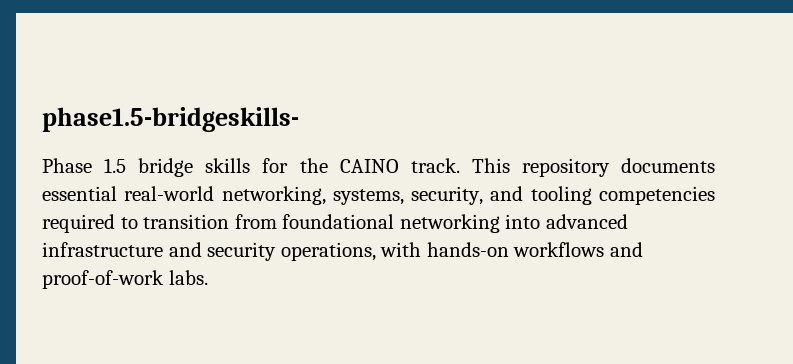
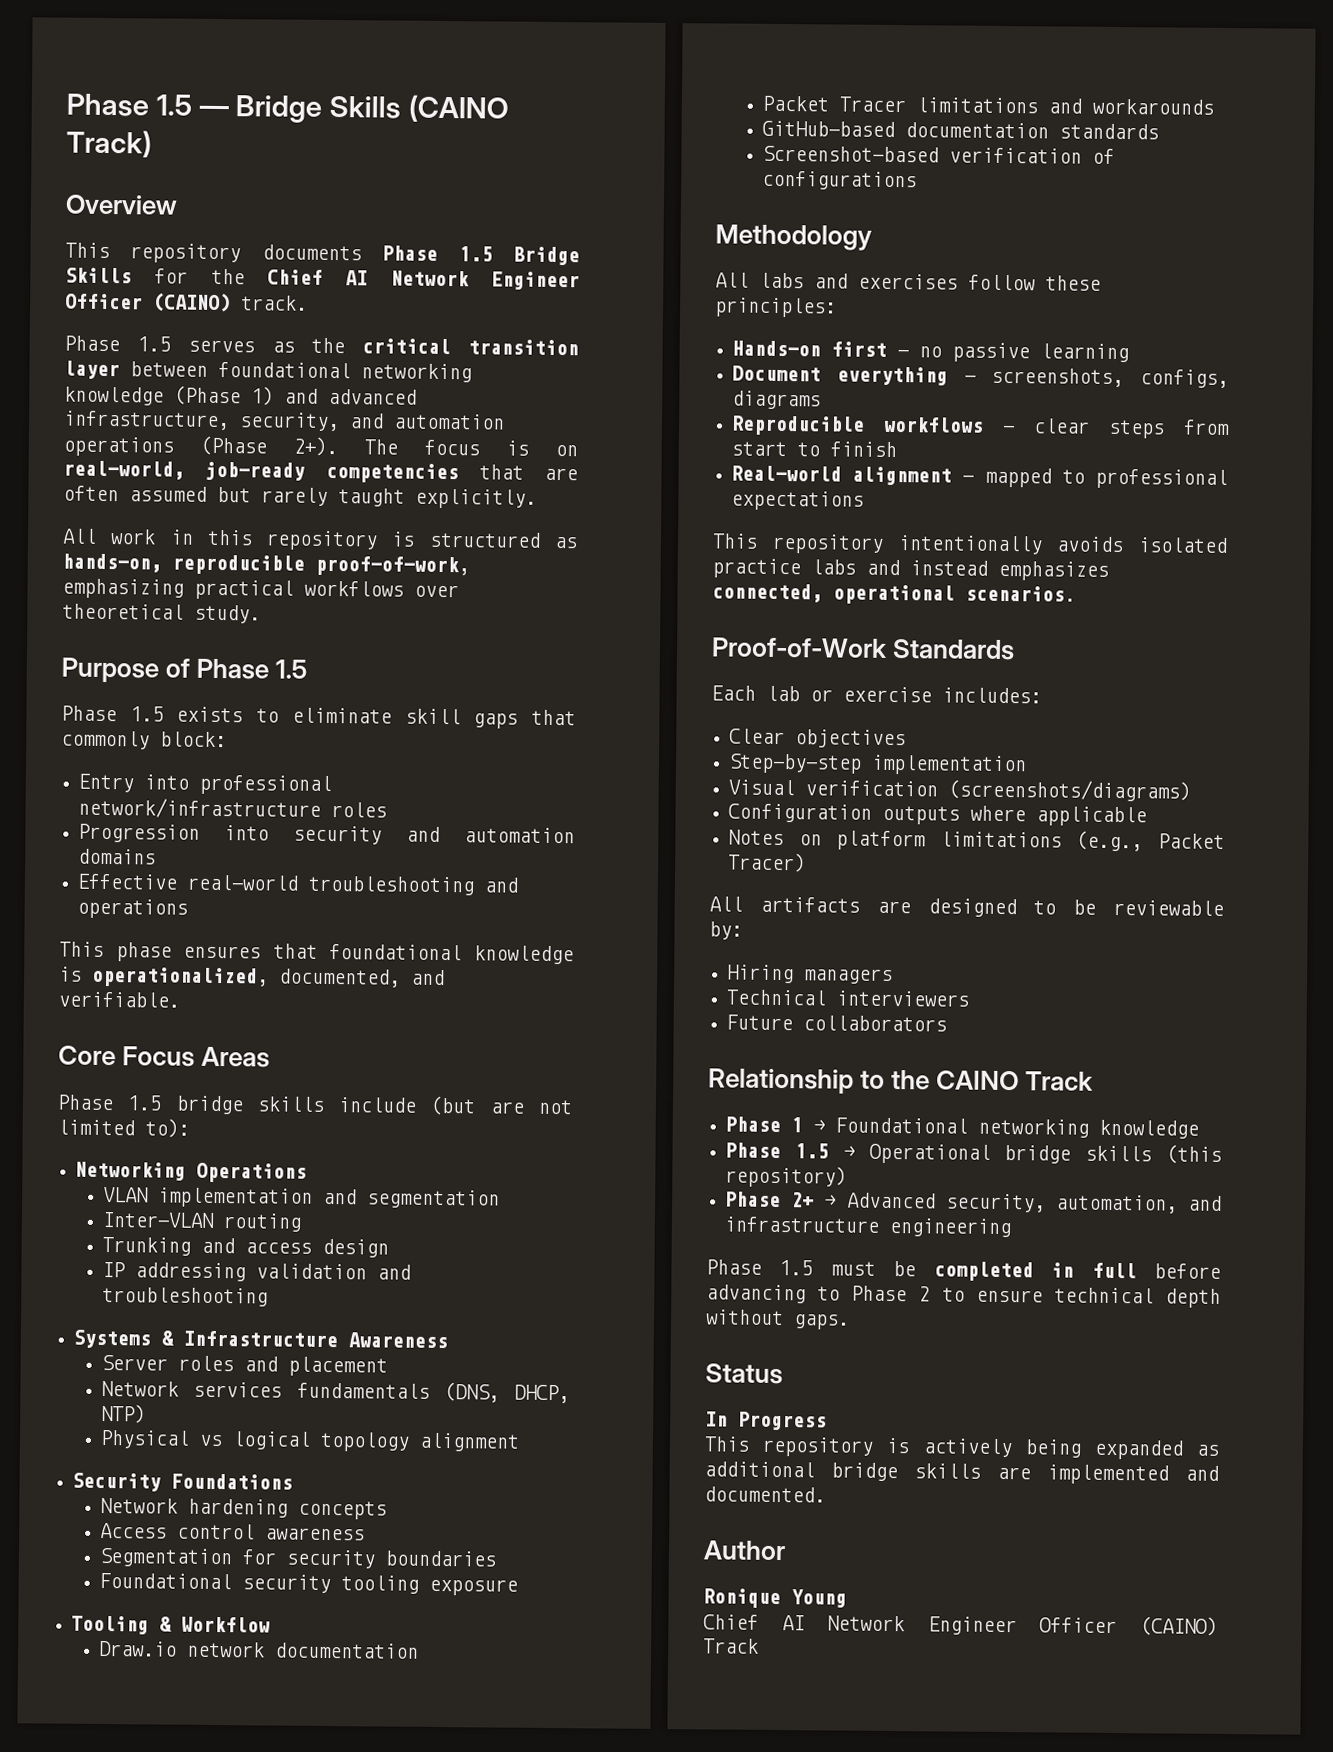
[42,107,299,132] [42,158,716,177] [42,186,715,205] [42,214,628,233] [42,242,643,261] [42,270,208,289] phase1.5-bridgeskills- // Phase 1.5 bridge skills for the CAINO track. This repository documents essential real-world networking, systems, security, and tooling competencies required to transition from foundational networking into advanced infrastructure and security operations, with hands-on workflows and proof-of-work labs. -> [66,93,510,123] [66,129,152,158] [65,194,178,215] [65,242,580,266] [65,267,580,291] [65,292,308,313] [64,335,579,356] [64,360,472,383] [64,385,417,406] [63,410,505,432] [63,435,578,457] [63,460,578,484] [63,485,537,509] [62,528,578,551] [62,553,470,577] [62,578,459,600] [62,603,261,624] [61,657,308,684] [61,705,576,729] [61,730,227,750] [78,773,333,796] [78,797,388,819] [78,823,575,845] [78,848,157,865] [77,873,519,896] [77,898,189,919] [59,941,574,965] [59,966,445,988] [58,991,180,1008] [58,1045,271,1068] [57,1094,573,1116] [57,1118,190,1138] [75,1161,308,1183] [103,1186,501,1209] [102,1211,302,1232] [102,1236,390,1258] [102,1261,412,1282] [102,1286,269,1307] [73,1329,449,1349] [101,1354,389,1377] [101,1380,570,1404] [101,1403,147,1424] [100,1429,521,1452] [72,1472,294,1492] [100,1497,388,1520] [100,1522,366,1541] [99,1547,497,1569] [99,1572,519,1596] [71,1615,271,1635] [99,1640,420,1659] [762,95,1215,115] [762,120,1160,140] [762,145,1116,164] [762,170,918,191] [715,224,872,251] [715,272,1101,291] [714,297,837,318] [732,340,1130,363] [732,365,1229,388] [732,390,822,410] [731,415,1230,439] [731,441,898,458] [731,465,1228,489] [731,490,865,511] [712,533,1228,555] [712,558,1109,581] [712,583,1076,605] [711,637,1016,661] [711,685,1042,704] [729,728,907,749] [728,753,1028,776] [728,779,1192,802] [728,803,1148,827] [728,829,1225,852] [728,852,807,873] [709,896,1224,918] [709,921,743,940] [727,964,894,985] [726,989,970,1007] [726,1014,948,1032] [708,1068,1095,1095] [725,1116,1200,1139] [725,1142,1222,1164] [725,1165,848,1188] [725,1191,1222,1214] [724,1216,1012,1238] [706,1259,1221,1282] [706,1284,1221,1308] [706,1309,850,1330] [705,1363,783,1385] [705,1411,827,1431] [704,1436,1219,1460] [704,1461,1219,1485] [704,1486,826,1503] [703,1540,786,1561] [703,1588,847,1609] [703,1614,1218,1636] [703,1638,759,1654] Phase 1.5 — Bridge Skills (CAINO Track) // Overview // This repository documents Phase 1.5 Bridge Skills for the Chief AI Network Engineer Officer (CAINO) track. // Phase 1.5 serves as the critical transition layer between foundational networking knowledge (Phase 1) and advanced infrastructure, security, and automation operations (Phase 2+). The focus is on real-world, job-ready competencies that are often assumed but rarely taught explicitly. // All work in this repository is structured as hands-on, reproducible proof-of-work, emphasizing practical workflows over theoretical study. // Purpose of Phase 1.5 // Phase 1.5 exists to eliminate skill gaps that commonly block: // Entry into professional network/infrastructure roles // Progression into security and automation domains // Effective real-world troubleshooting and operations // This phase ensures that foundational knowledge is operationalized, documented, and verifiable. // Core Focus Areas // Phase 1.5 bridge skills include (but are not limited to): // Networking Operations // VLAN implementation and segmentation // Inter-VLAN routing // Trunking and access design // IP addressing validation and troubleshooting // Systems & Infrastructure Awareness // Server roles and placement // Network services fundamentals (DNS, DHCP, NTP) // Physical vs logical topology alignment // Security Foundations // Network hardening concepts // Access control awareness // Segmentation for security boundaries // Foundational security tooling exposure // Tooling & Workflow // Draw.io network documentation // Packet Tracer limitations and workarounds // GitHub-based documentation standards // Screenshot-based verification of configurations // Methodology // All labs and exercises follow these principles: // Hands-on first — no passive learning // Document everything — screenshots, configs, diagrams // Reproducible workflows — clear steps from start to finish // Real-world alignment — mapped to professional expectations // This repository intentionally avoids isolated practice labs and instead emphasizes connected, operational scenarios. // Proof-of-Work Standards // Each lab or exercise includes: // Clear objectives // Step-by-step implementation // Visual verification (screenshots/diagrams) // Configuration outputs where applicable // Notes on platform limitations (e.g., Packet Tracer) // All artifacts are designed to be reviewable by: // Hiring managers // Technical interviewers // Future collaborators // Relationship to the CAINO Track // Phase 1 → Foundational networking knowledge // Phase 1.5 → Operational bridge skills (this repository) // Phase 2+ → Advanced security, automation, and infrastructure engineering // Phase 1.5 must be completed in full before advancing to Phase 2 to ensure technical depth without gaps. // Status // In Progress // This repository is actively being expanded as additional bridge skills are implemented and documented. // Author // Ronique Young // Chief AI Network Engineer Officer (CAINO) Track

